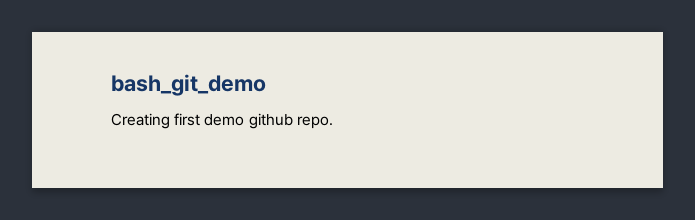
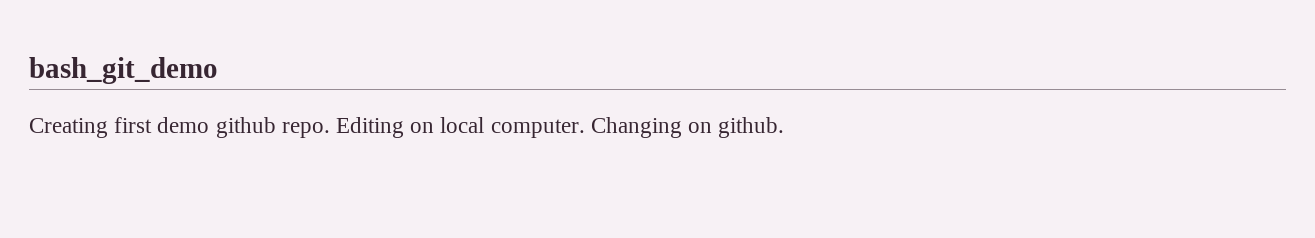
(333, 122) none -> [336,117,785,138] Editing on local computer. Changing on github.

